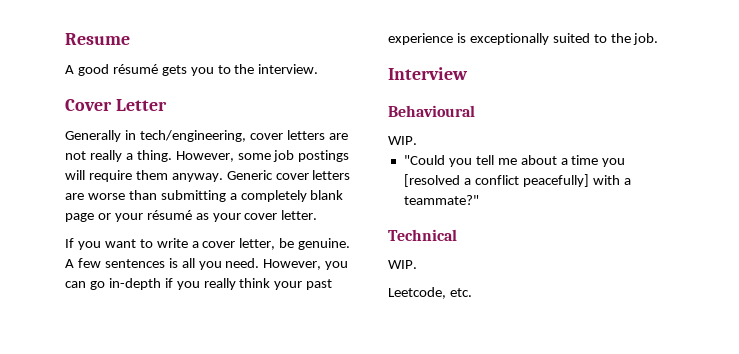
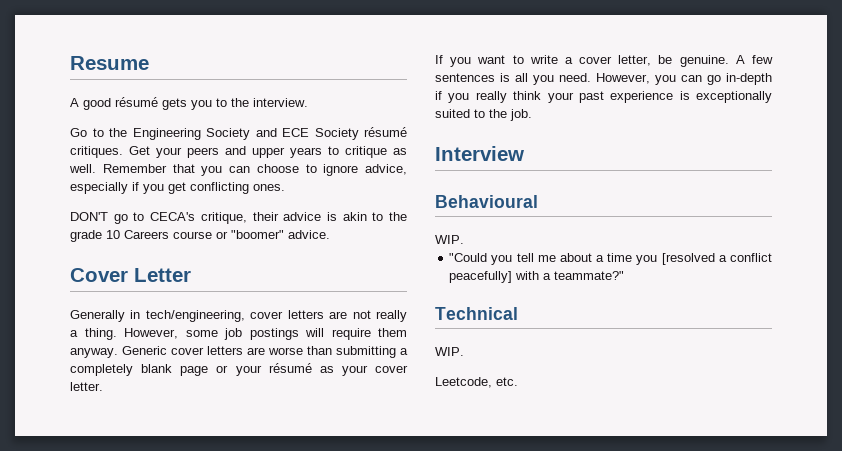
(319, 69) none -> [70,127,407,140] [70,146,407,158] [69,164,407,176] [70,182,285,194] [70,212,407,224] [70,230,330,242] // Go to the Engineering Society and ECE Society résumé critiques. Get your peers and upper years to critique as well. Remember that you can choose to ignore advice, especially if you get conflicting ones. // DON'T go to CECA's critique, their advice is akin to the grade 10 Careers course or "boomer" advice.

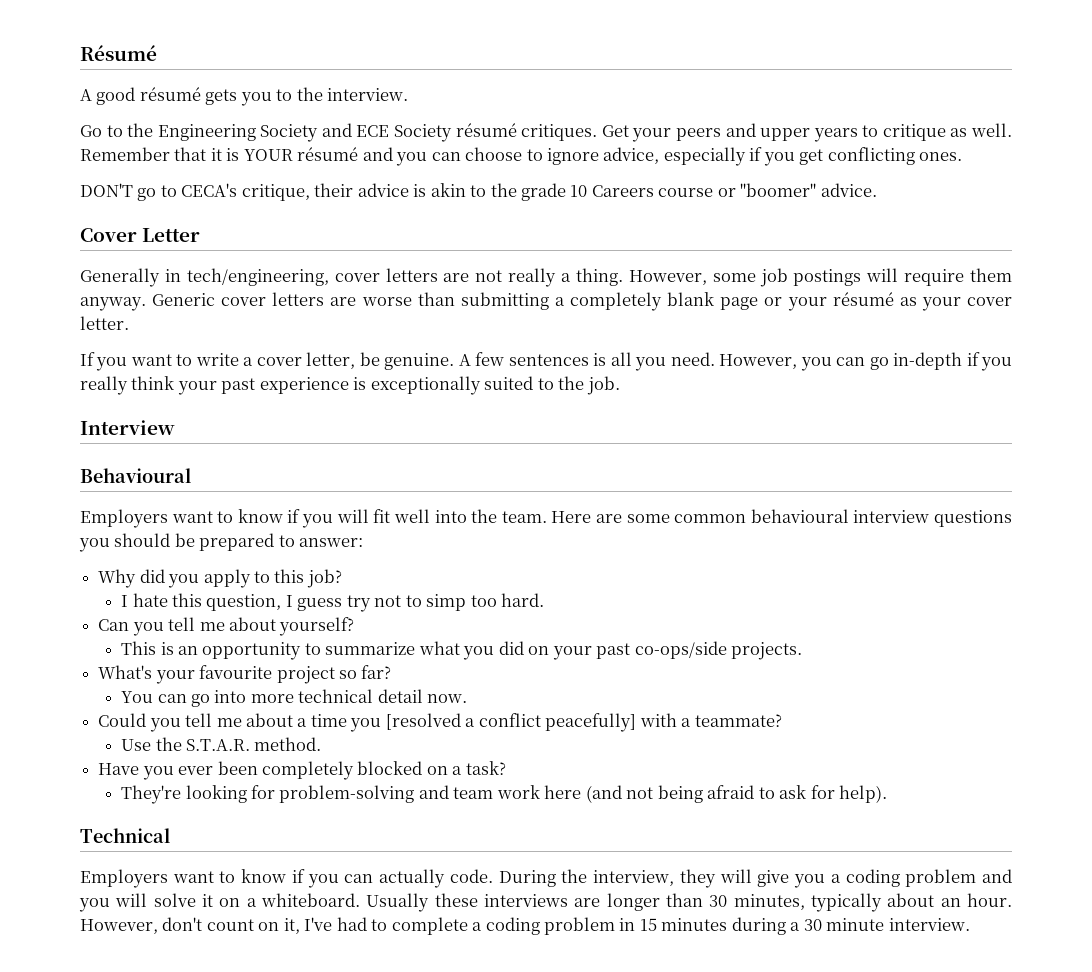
[70,56,149,70] Resume -> [80,45,157,61] Résumé
(195, 168) none -> [210,147,393,161] it is YOUR résumé and
[435,235,464,244] [449,253,488,262] WIP. // "Could -> [80,509,1012,528] [79,533,364,552] [98,569,342,588] [121,593,545,612] [98,617,355,636] [121,641,803,660] [98,665,392,684] [121,689,468,707] [98,713,147,727] Employers want to know if you will fit well into the team. Here are some common behavioural interview questions you should be prepared to answer: // Why did you apply to this job? // I hate this question, I guess try not to simp too hard. // Can you tell me about yourself? // This is an opportunity to summarize what you did on your past co-ops/side projects. // What's your favourite project so far? // You can go into more technical detail now. // Could
[554,271,625,280] [435,307,518,320] [435,347,464,356] [435,377,518,388] teammate?" // Technical // WIP. // Leetcode, etc. -> [694,714,782,727] [121,737,322,751] [98,761,506,780] [121,785,887,804] [80,828,170,843] [80,869,1012,888] [79,893,1013,912] [80,917,970,935] teammate? // Use the S.T.A.R. method. // Have you ever been completely blocked on a task? // They're looking for problem-solving and team work here (and not being afraid to ask for help). // Technical // Employers want to know if you can actually code. During the interview, they will give you a coding problem and you will solve it on a whiteboard. Usually these interviews are longer than 30 minutes, typically about an hour. However, don't count on it, I've had to complete a coding problem in 15 minutes during a 30 minute interview.

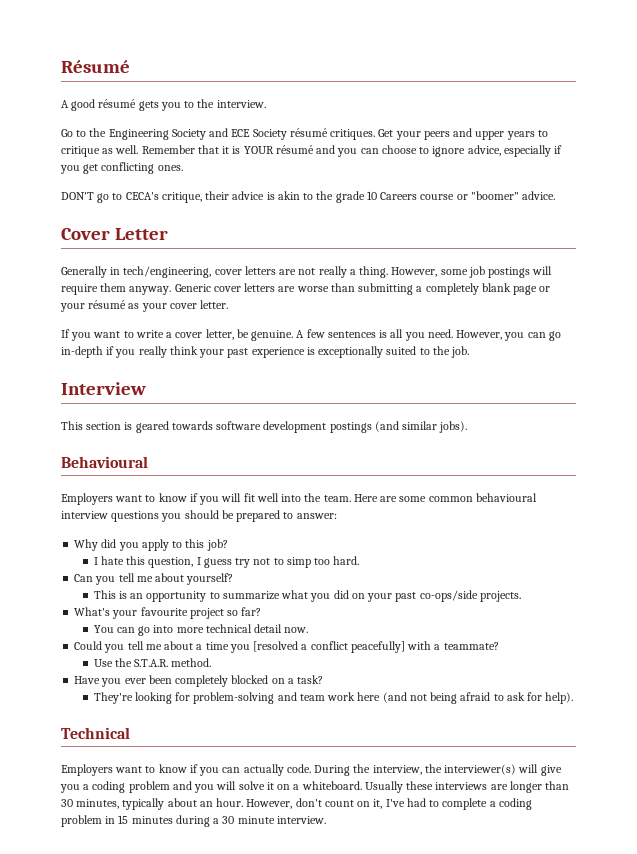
(175, 427) none -> [61,421,468,433] // This section is geared towards software development postings (and similar jobs).
[679,869,716,888] they -> [424,764,517,775] the interviewer(s)

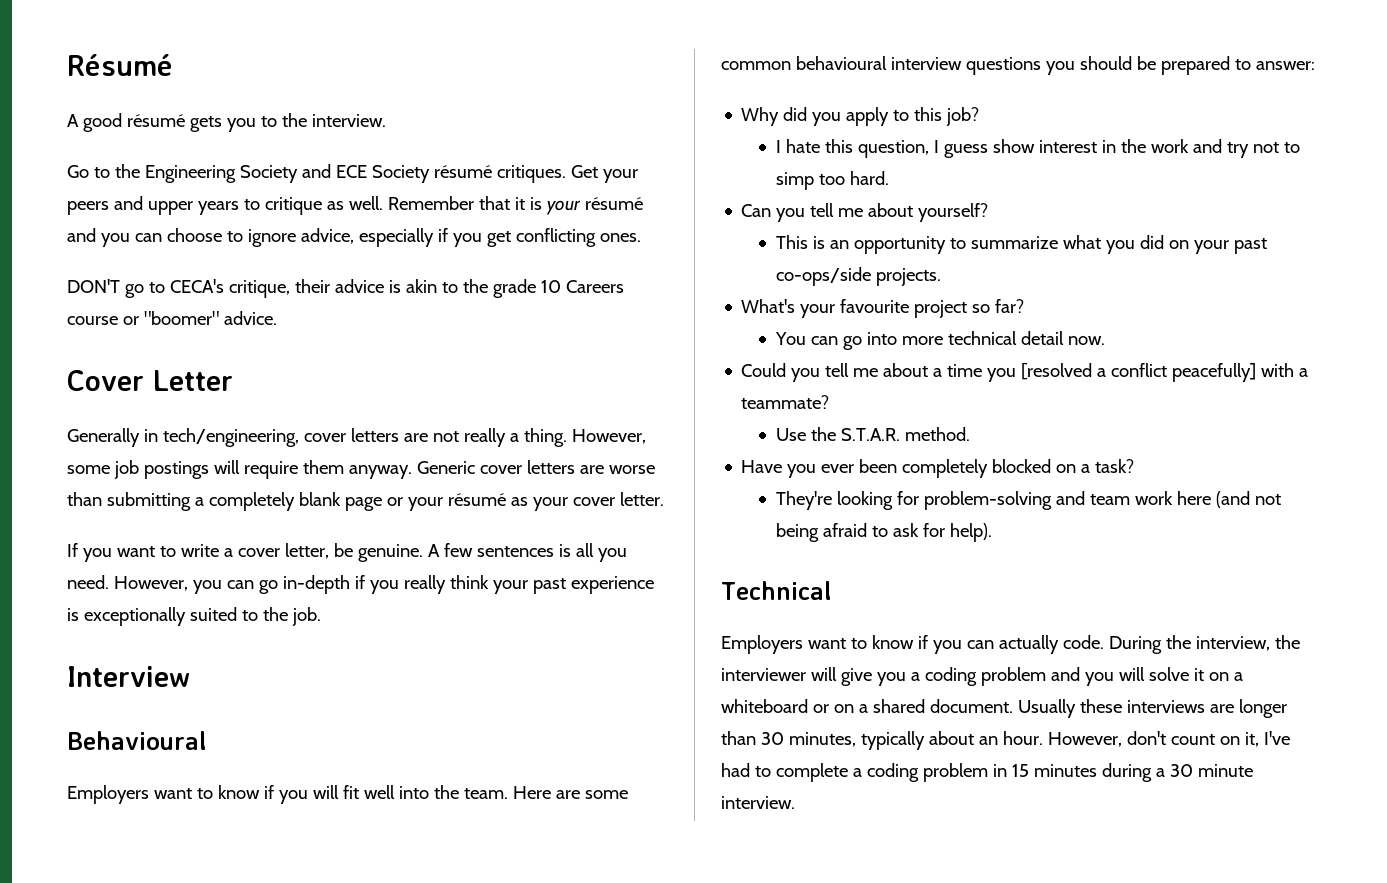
[243,146,274,154] YOUR -> [545,200,581,215] your
[61,421,468,433] // This section is geared towards software development postings (and similar jobs). -> (190, 676) none
(232, 563) none -> [992,139,1222,153] show interest in the work and
[444,764,517,775] interviewer(s) -> [721,668,806,681] interviewer
[301,781,362,790] whiteboard. -> [721,699,1013,713] whiteboard or on a shared document.

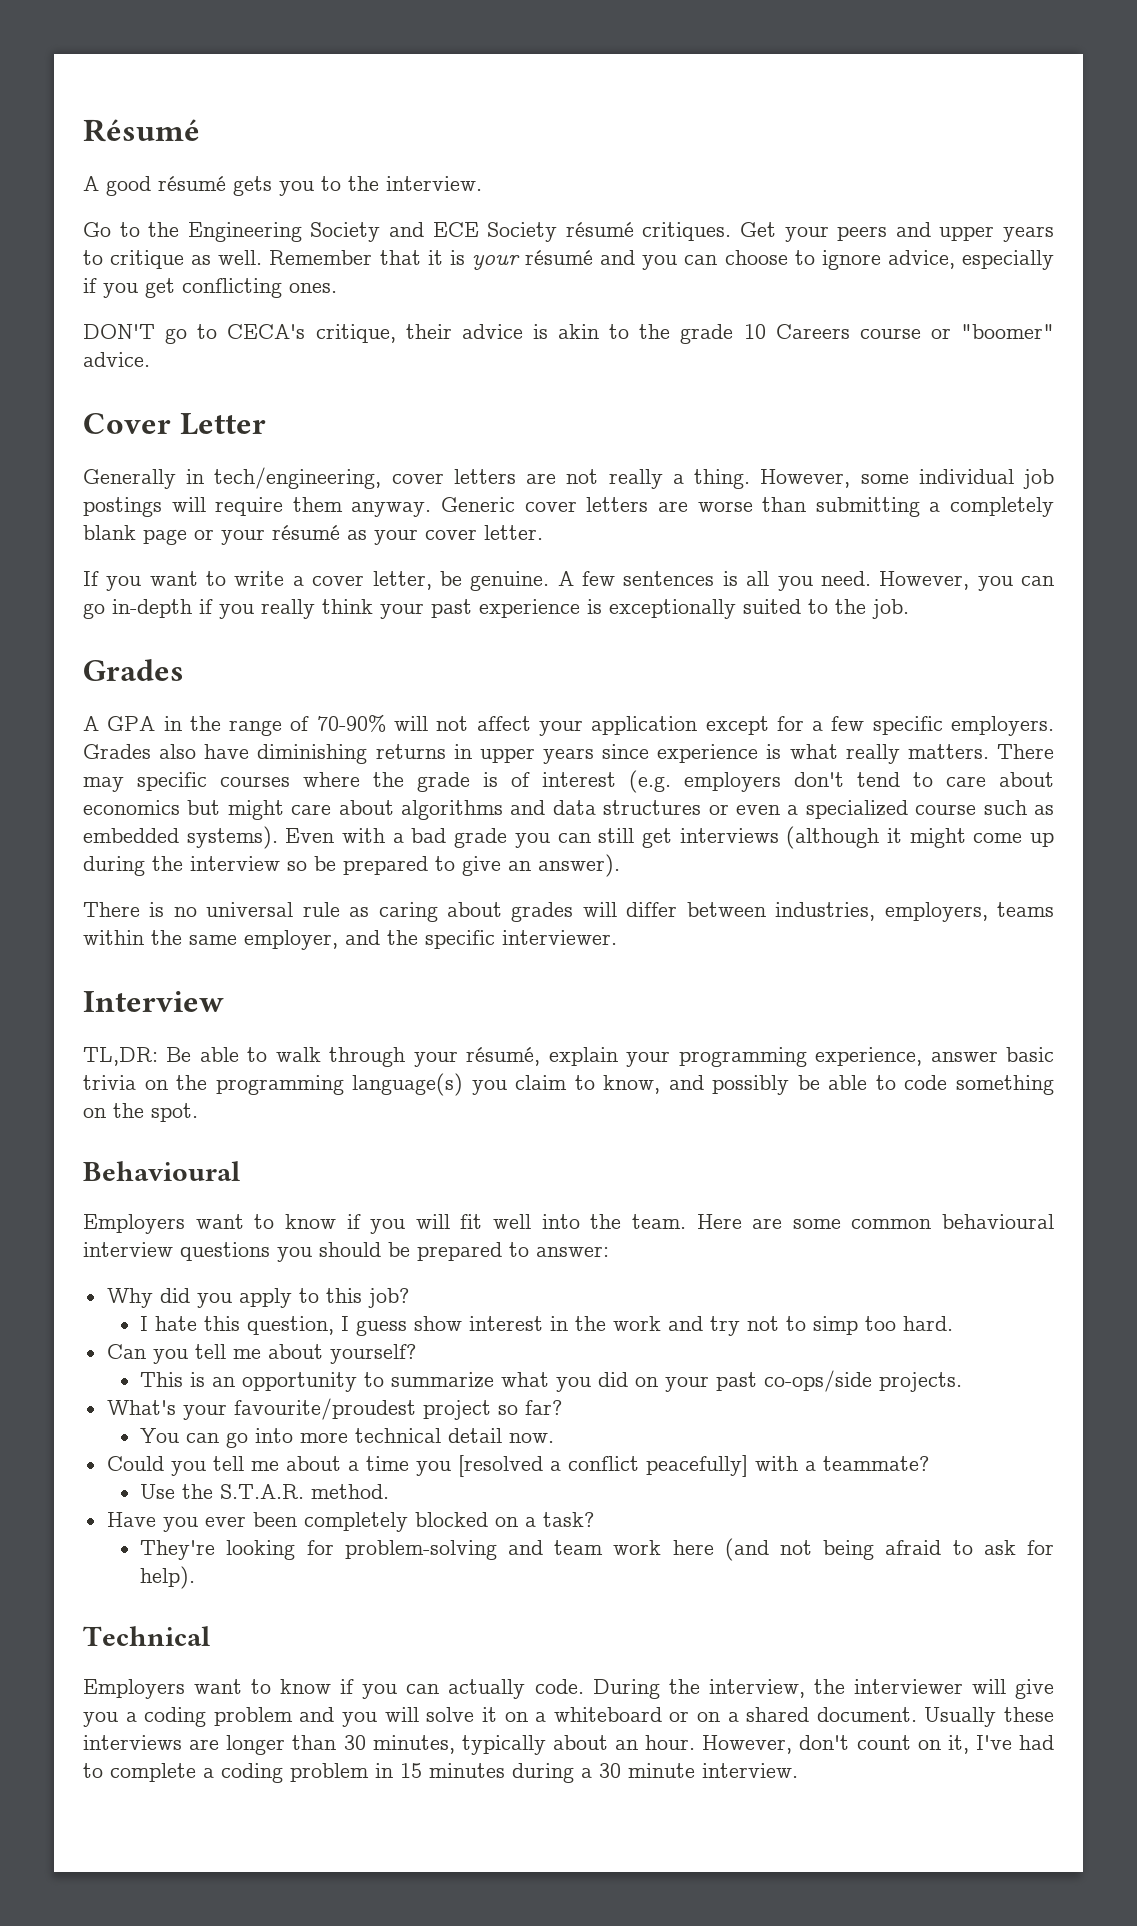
(110, 469) none -> [918,469,1014,484] individual
[67,666,190,687] Interview -> [83,659,184,681] [83,714,1054,736] [83,744,1054,764] [83,770,1054,793] [83,800,1054,820] [83,826,1054,849] [83,854,620,877] [83,902,1054,922] [83,930,617,950] [83,991,224,1012] [83,1047,1054,1067] [83,1073,1054,1096] [83,1103,198,1122] Grades // A GPA in the range of 70-90% will not affect your application except for a few specific employers. Grades also have diminishing returns in upper years since experience is what really matters. There may specific courses where the grade is of interest (e.g. employers don't tend to care about economics but might care about algorithms and data structures or even a specialized course such as embedded systems). Even with a bad grade you can still get interviews (although it might come up during the interview so be prepared to give an answer). // There is no universal rule as caring about grades will differ between industries, employers, teams within the same employer, and the specific interviewer. // Interview // TL,DR: Be able to walk through your résumé, explain your programming experience, answer basic trivia on the programming language(s) you claim to know, and possibly be able to code something on the spot.
[840,299,910,313] favourite -> [233,1398,416,1420] favourite/proudest

